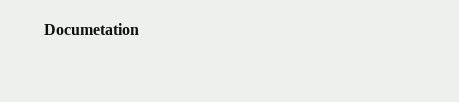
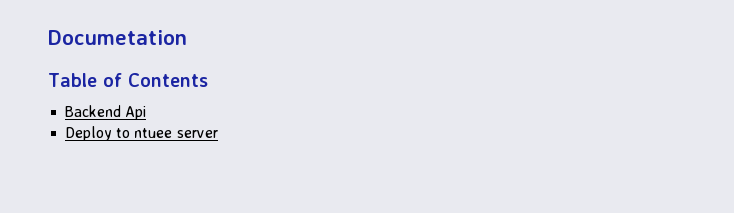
(139, 29) none -> [48,73,208,87] [65,105,147,120] [65,126,218,141] // Table of Contents // Backend Api // Deploy to ntuee server

